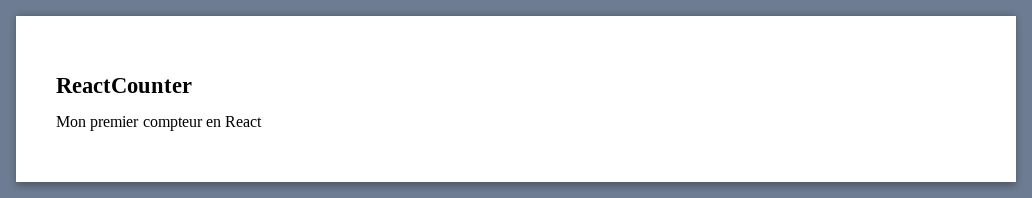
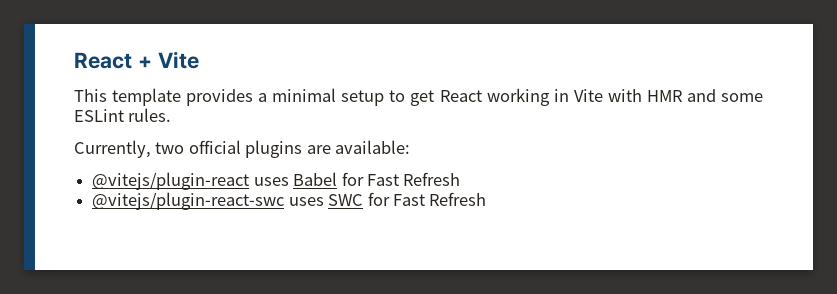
[56,78,192,93] [56,116,263,131] ReactCounter // Mon premier compteur en React -> [74,51,199,69] [74,88,764,106] [74,108,172,122] [74,140,411,158] [92,172,461,190] [92,192,487,210] React + Vite // This template provides a minimal setup to get React working in Vite with HMR and some ESLint rules. // Currently, two official plugins are available: // @vitejs/plugin-react uses Babel for Fast Refresh // @vitejs/plugin-react-swc uses SWC for Fast Refresh

